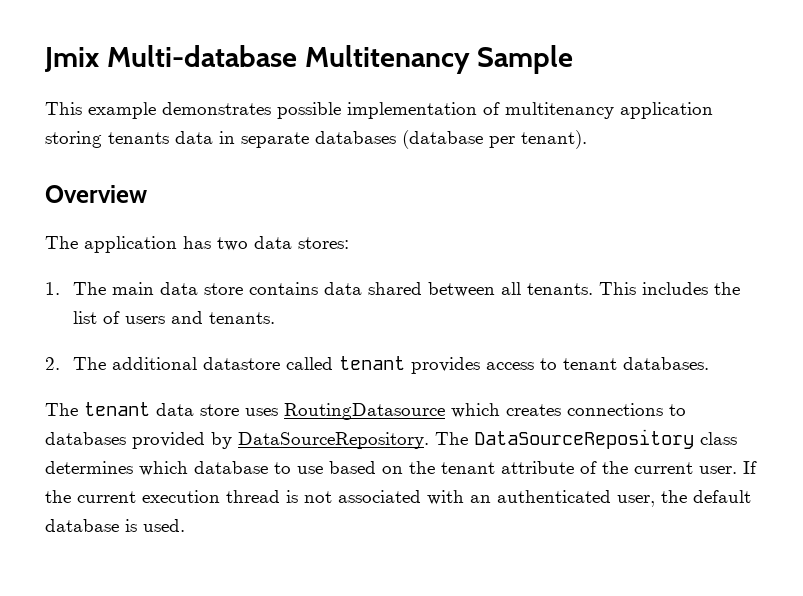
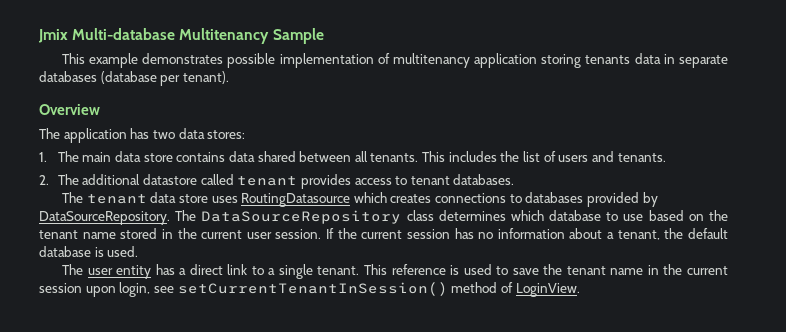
[501,461,757,474] [45,490,655,507] attribute of the current user. If the current execution thread is not associated with an authenticated user, -> [82,228,660,240] name stored in the current user session. If the current session has no information about a tenant,
(185, 525) none -> [61,264,728,279] [39,282,580,297] // The user entity has a direct link to a single tenant. This reference is used to save the tenant name in the current session upon login, see setCurrentTenantInSession() method of LoginView.

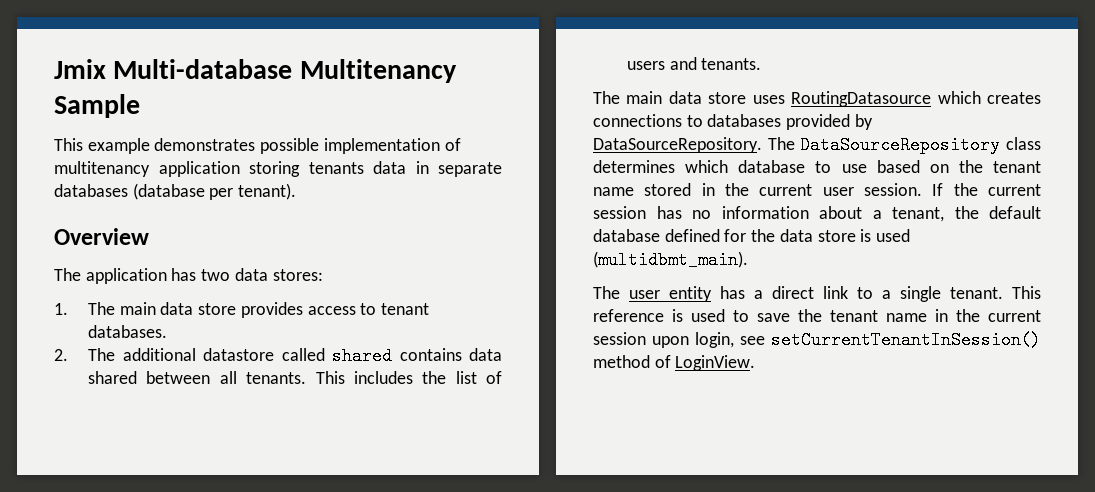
(173, 157) none -> [240,302,430,318] [88,325,168,338] [54,347,393,365] provides access to tenant databases. // 2. The additional datastore called shared
[39,174,515,189] [61,192,147,204] 2. The additional datastore called tenant provides access to tenant databases. // The tenant -> [593,91,663,104] The main
[94,246,139,257] is used. -> [664,229,911,242] [593,251,748,269] defined for the data store is used (multidbmt_main).

